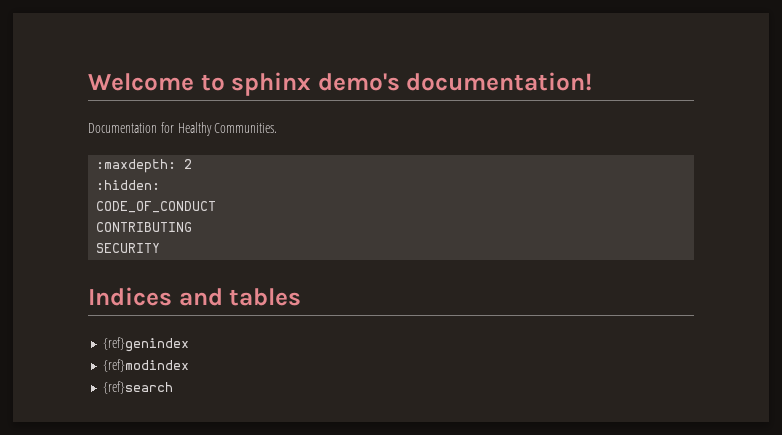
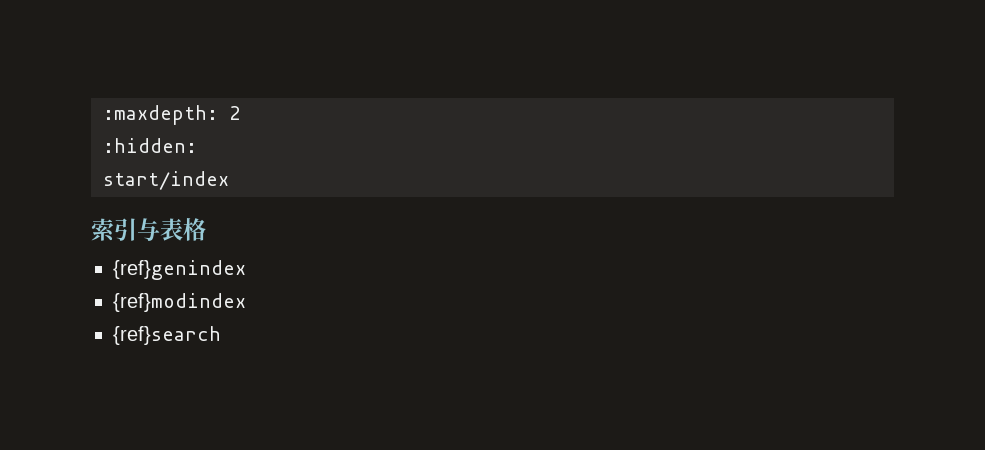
[88,72,593,96] [88,122,278,136] [96,159,193,173] [96,180,161,190] [96,201,217,213] [96,222,193,232] [96,243,161,253] [88,287,302,306] Welcome to sphinx demo's documentation! // Documentation for Healthy Communities. // :maxdepth: 2 // :hidden: // CODE_OF_CONDUCT // CONTRIBUTING // SECURITY // Indices and tables -> [103,105,240,125] [103,138,197,153] [103,171,229,190] [90,218,206,242] :maxdepth: 2 // :hidden: // start/index // 索引与表格

